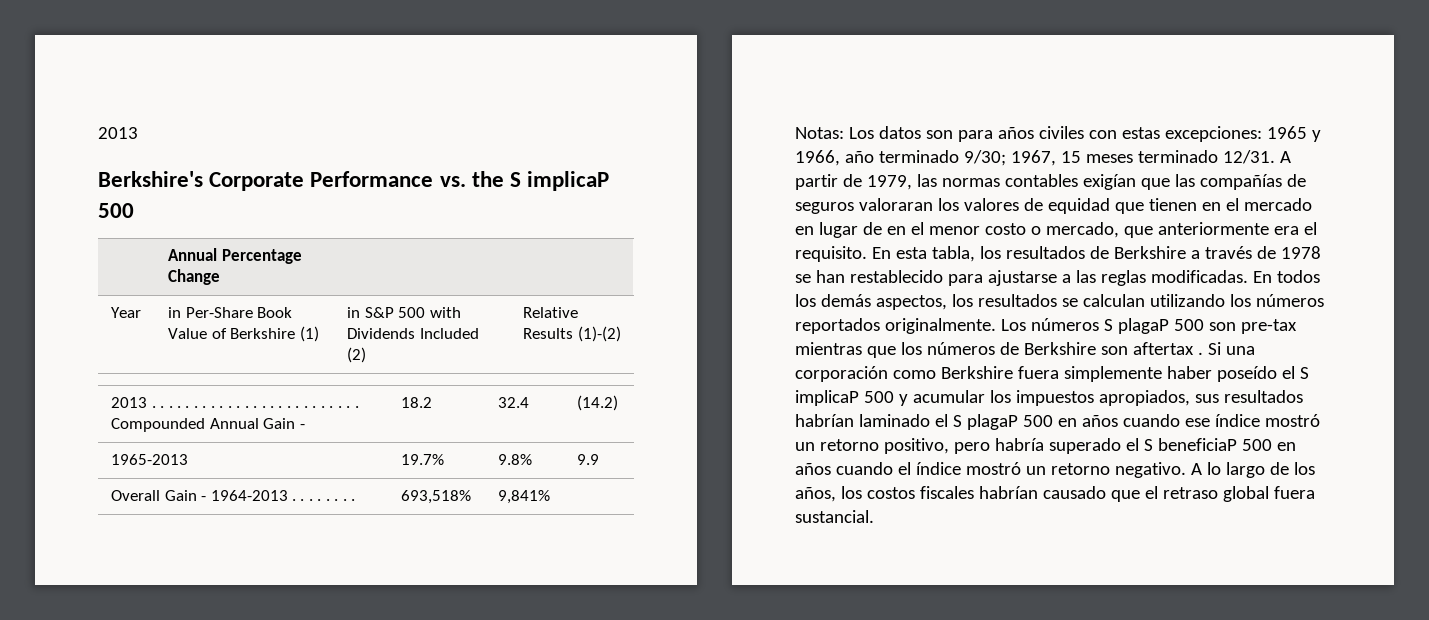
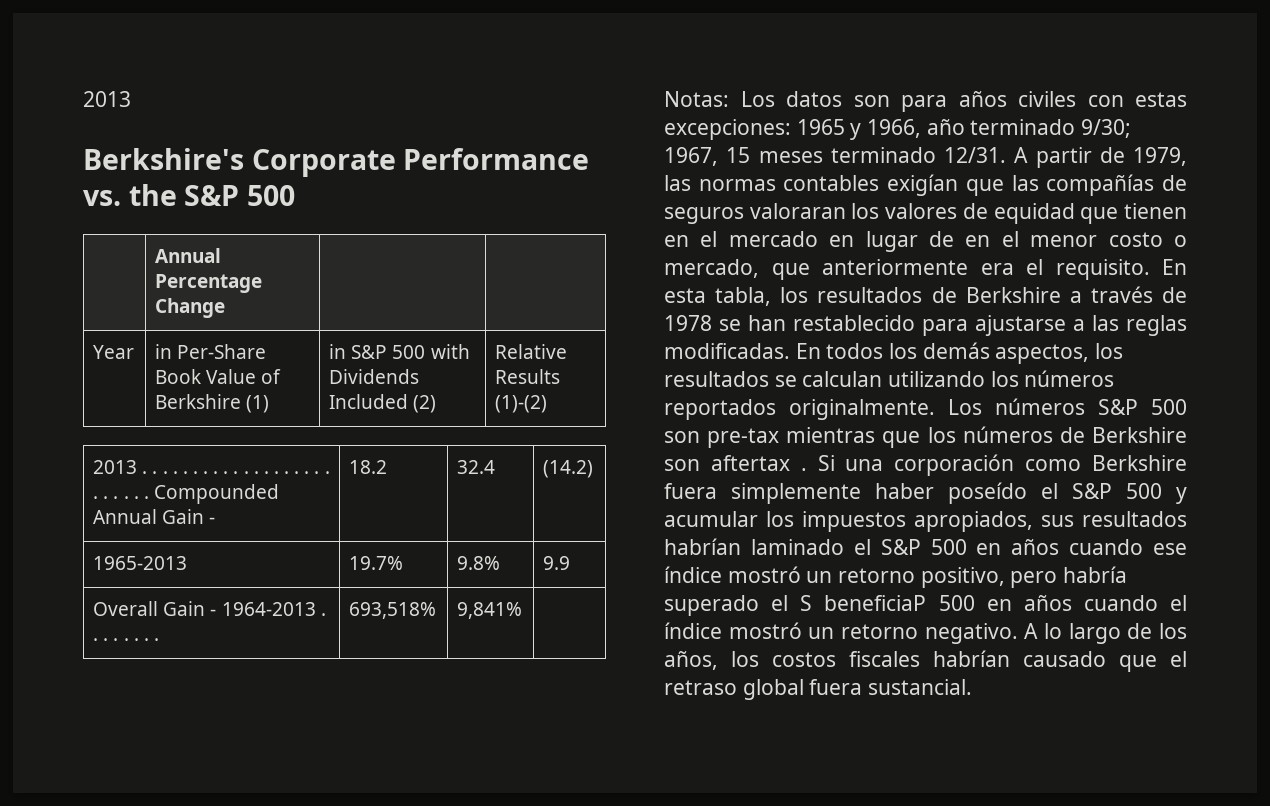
[510,171,610,191] S implicaP -> [184,185,240,206] S&P
[1103,318,1169,334] S plagaP -> [1098,399,1138,415] S&P
[1299,367,1309,379] [795,390,859,406] S implicaP -> [1072,483,1112,499] S&P
[952,414,1018,430] S plagaP -> [880,539,921,555] S&P

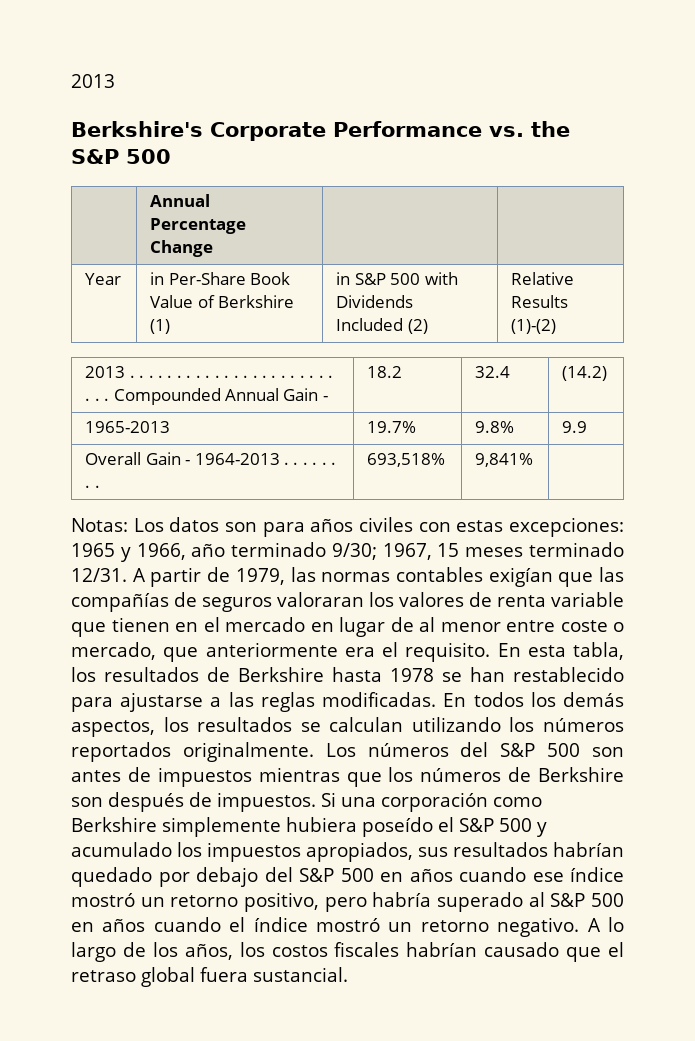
[993,203,1075,224] equidad -> [497,592,624,607] renta variable
[965,231,1163,247] en el menor costo -> [419,617,608,632] al menor entre coste
[1069,286,1187,303] a través de -> [332,667,382,682] hasta
(1085, 406) none -> [460,742,489,757] del
[707,428,780,448] pre-tax -> [71,767,252,787] antes de impuestos
[710,455,807,471] aftertax . -> [108,792,316,812] después de impuestos.
[664,483,934,504] fuera simplemente haber -> [162,817,357,837] simplemente hubiera
[664,511,758,527] acumular -> [71,842,172,857] acumulado
[750,539,871,555] laminado el -> [71,867,293,887] quedado por debajo del
[771,595,927,611] el S beneficiaP -> [528,892,586,907] al S&P

